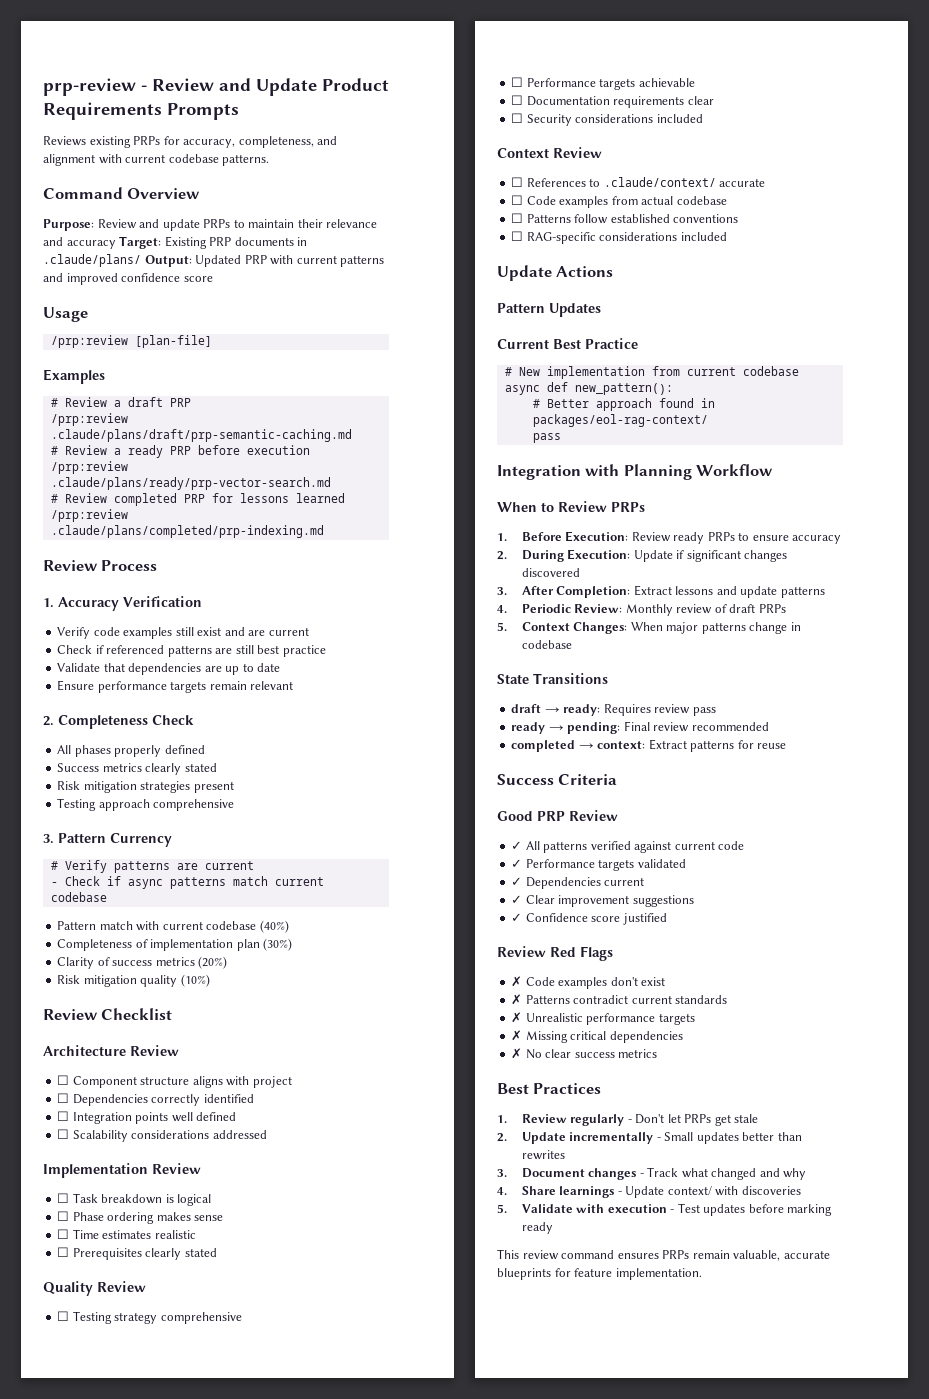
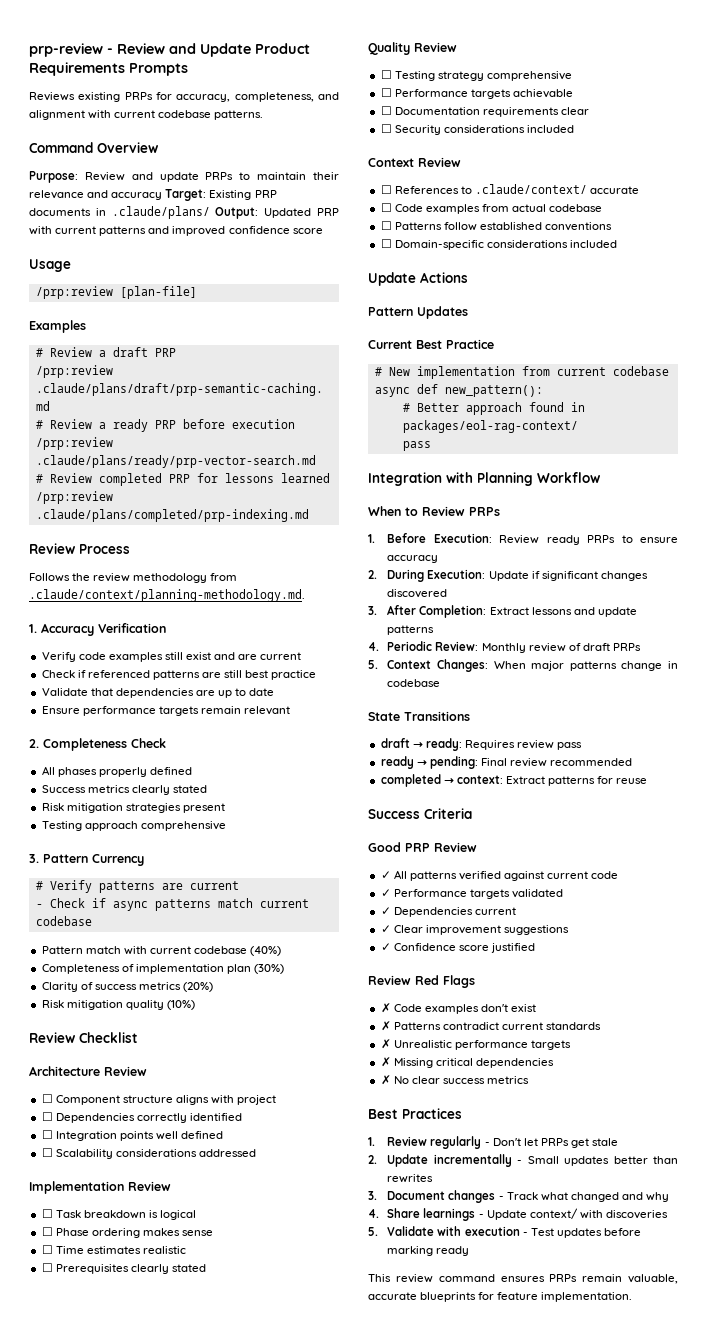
(158, 565) none -> [29,573,238,583] [29,589,305,602] // Follows the review methodology from .claude/context/planning-methodology.md.
[526,232,596,244] RAG-specific -> [394,240,484,250] Domain-specific

